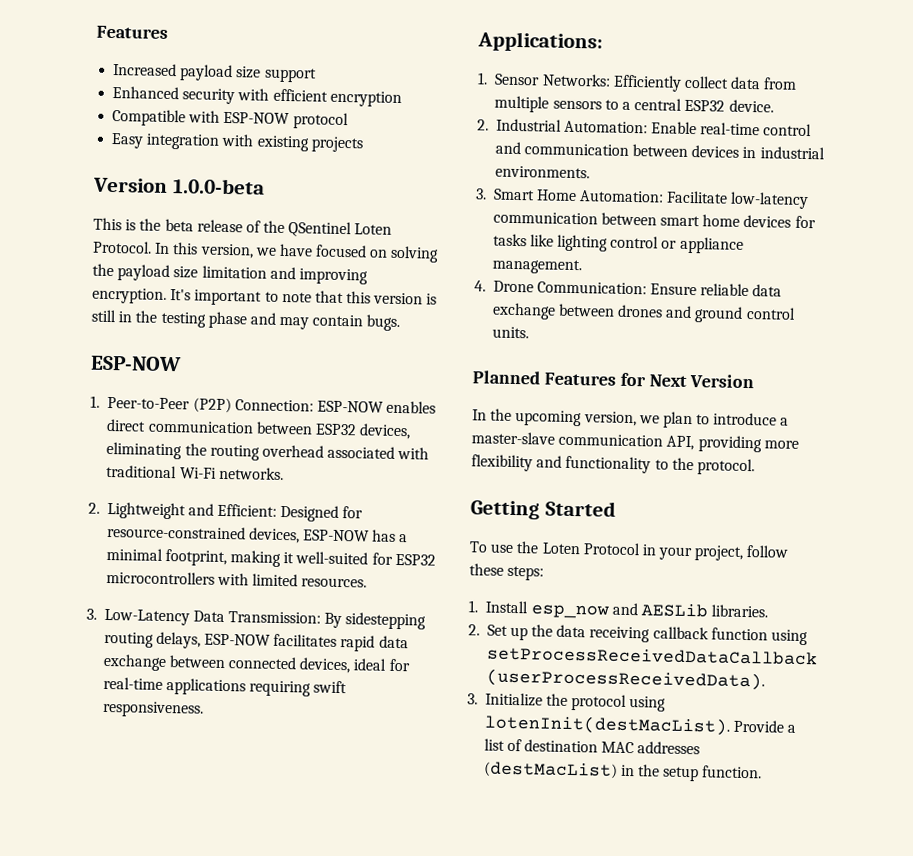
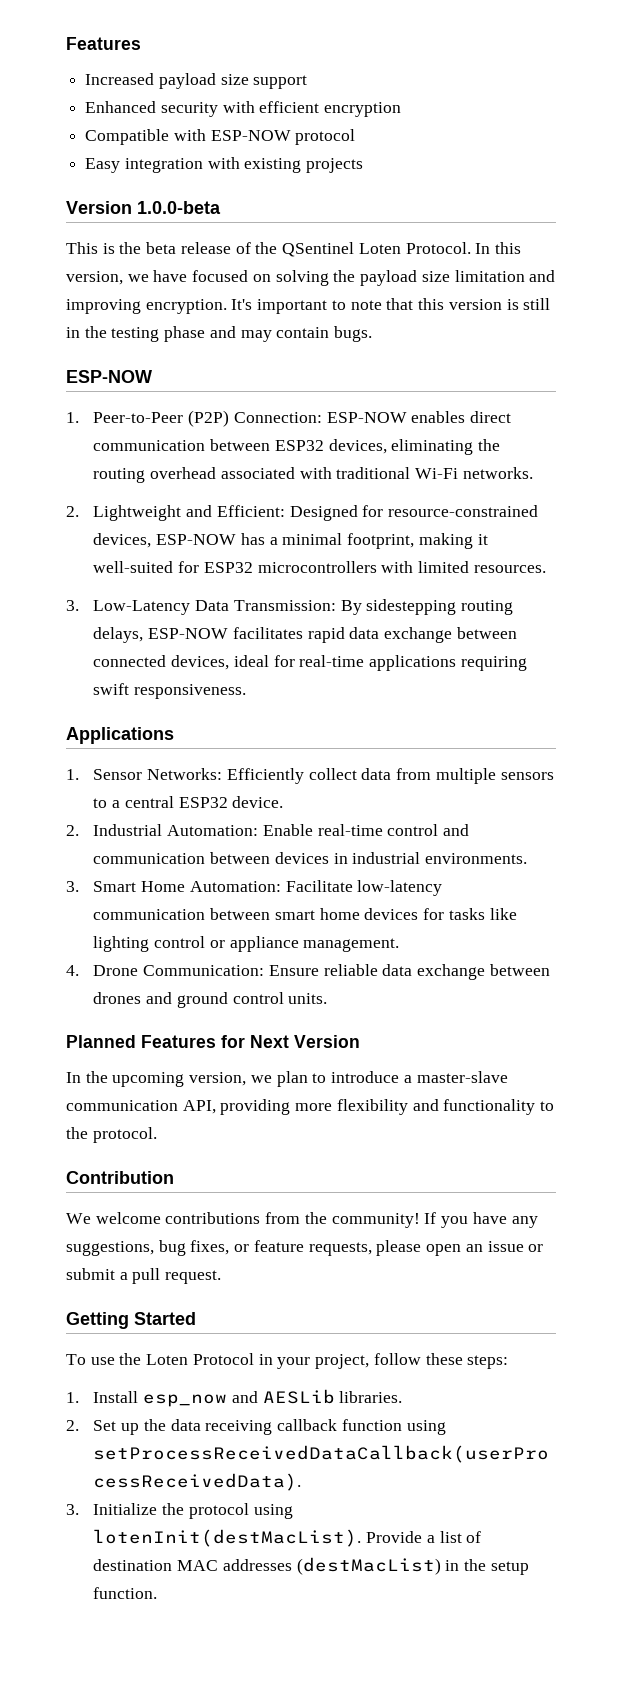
[477,31,603,53] Applications: -> [66,727,174,744] Applications
(755, 467) none -> [66,1171,174,1184] [66,1212,538,1228] [66,1240,544,1256] [66,1268,222,1284] // Contribution // We welcome contributions from the community! If you have any suggestions, bug fixes, or feature requests, please open an issue or submit a pull request.

